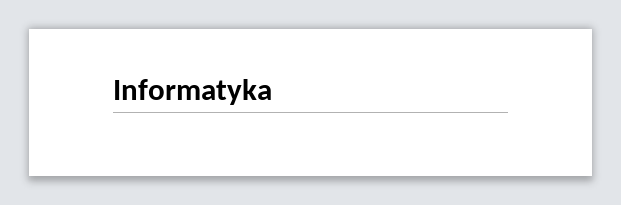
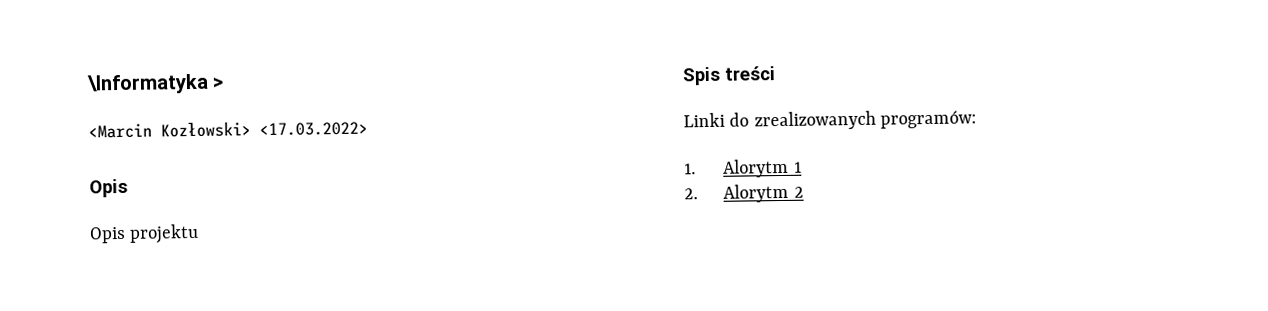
[113,79,272,105] Informatyka -> [86,73,225,95] [88,121,368,139] [89,178,128,198] [89,223,200,244] [682,66,775,86] [683,110,978,131] [684,158,802,178] [684,183,804,203] \Informatyka > // <Marcin Kozłowski> <17.03.2022> // Opis // Opis projektu // Spis treści // Linki do zrealizowanych programów: // 1. Alorytm 1 // 2. Alorytm 2

